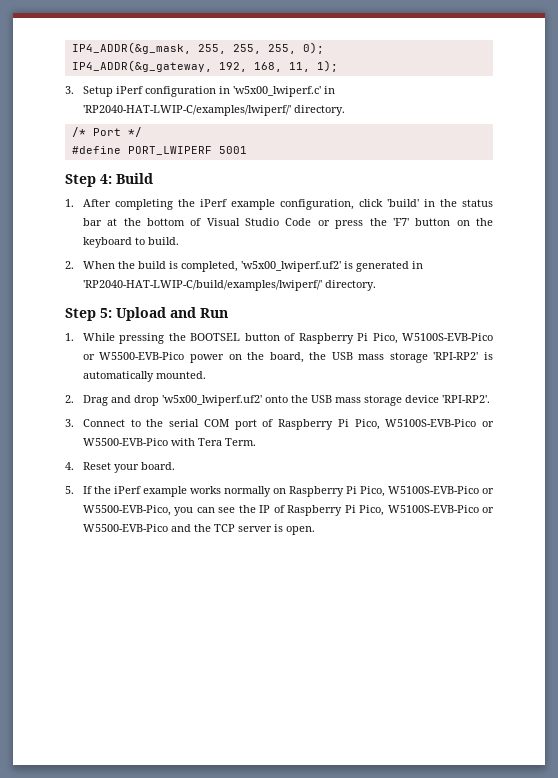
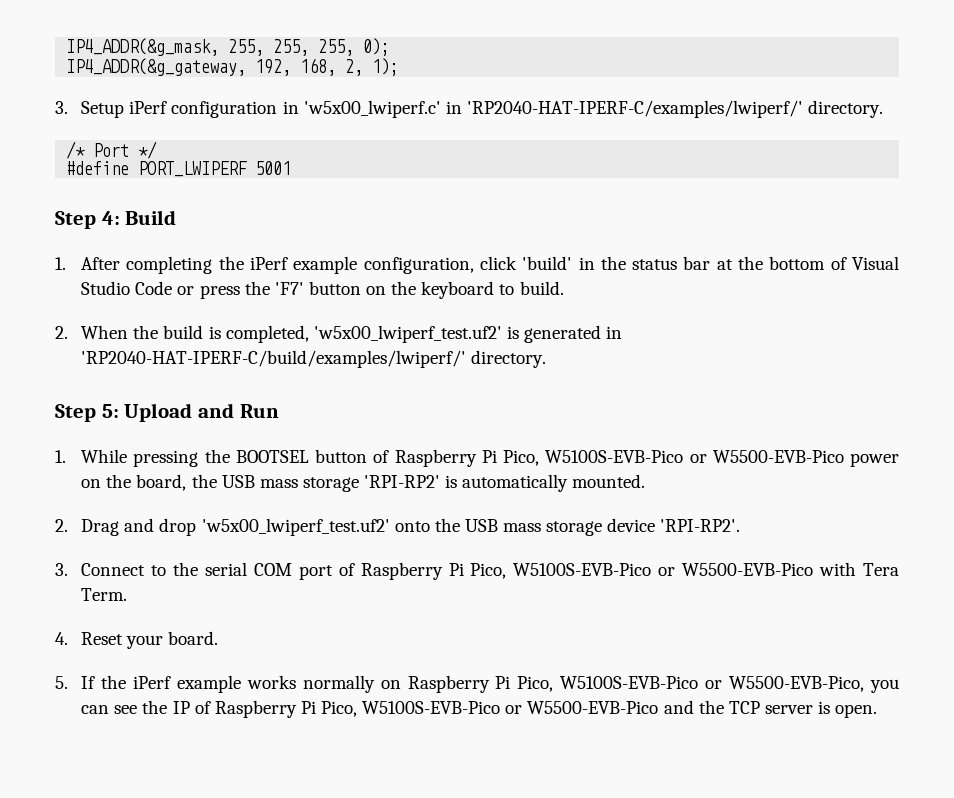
[288,62,310,72] 11, -> [345,59,364,76] 2,
[82,105,291,116] 'RP2040-HAT-LWIP-C/examples/lwiperf/' -> [466,100,803,118] 'RP2040-HAT-IPERF-C/examples/lwiperf/'
[240,261,341,272] 'w5x00_lwiperf.uf2' -> [313,325,502,343] 'w5x00_lwiperf_test.uf2'
[82,280,322,291] 'RP2040-HAT-LWIP-C/build/examples/lwiperf/' -> [81,350,467,368] 'RP2040-HAT-IPERF-C/build/examples/lwiperf/'
[161,395,262,406] 'w5x00_lwiperf.uf2' -> [201,518,390,536] 'w5x00_lwiperf_test.uf2'

